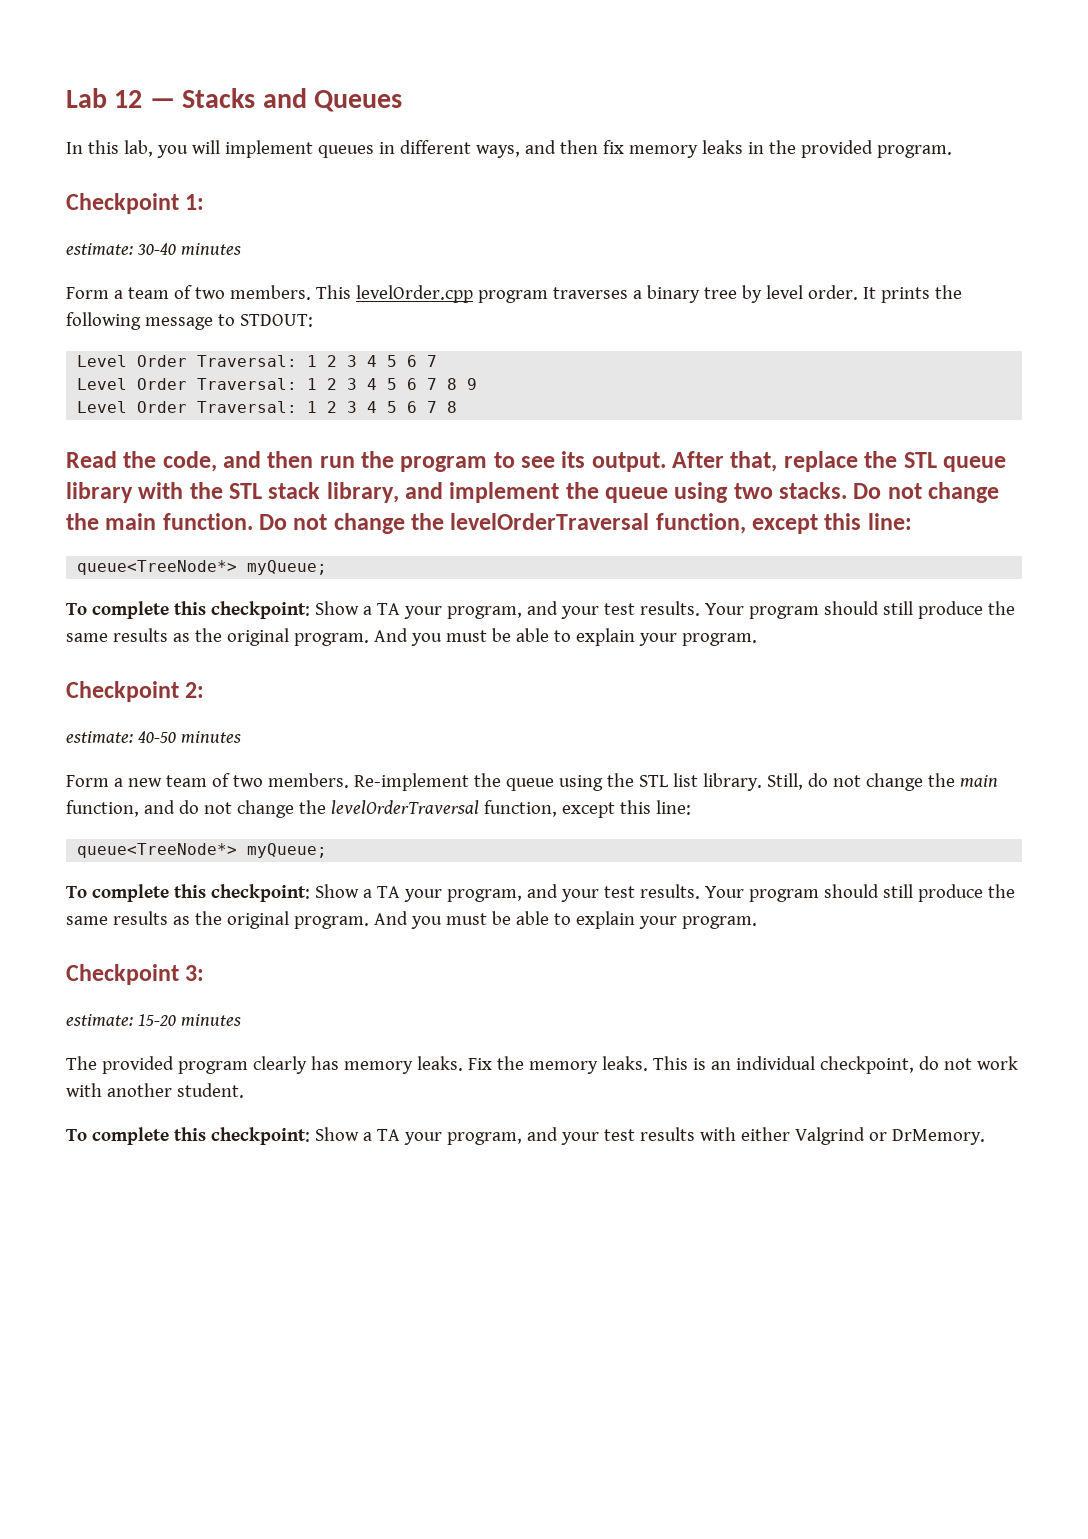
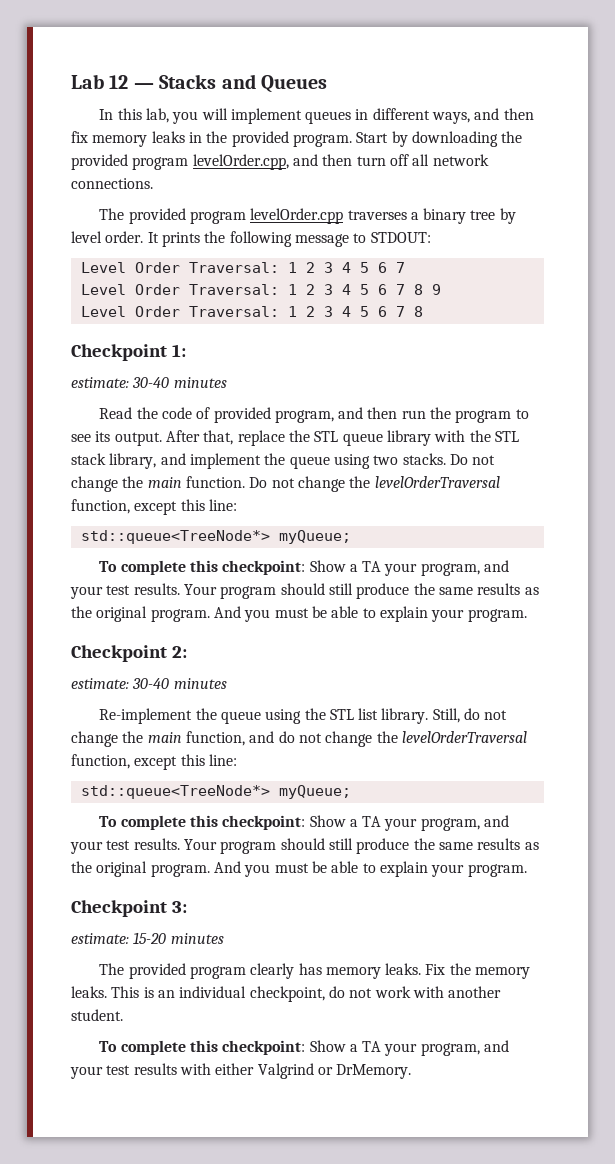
[66,193,205,214] [66,243,241,255] [66,285,548,303] // Checkpoint 1: // estimate: 30-40 minutes // Form a team of two members. This levelOrder.cpp program -> [356,131,523,147] [71,154,489,170] [71,178,153,189] [99,208,344,224] Start by downloading the provided program levelOrder.cpp, and then turn off all network connections. // The provided program levelOrder.cpp
[66,451,217,472] Read the code, -> [71,344,186,361] [71,377,227,388] [99,407,334,423] Checkpoint 1: // estimate: 30-40 minutes // Read the code of provided program,
[77,560,238,575] queue<TreeNode*> -> [80,530,270,544] std::queue<TreeNode*>
[137,731,241,743] [66,773,349,788] 40-50 minutes // Form a new team of two members. -> [132,678,227,689] 30-40 minutes //
[77,843,238,858] queue<TreeNode*> -> [80,785,270,799] std::queue<TreeNode*>

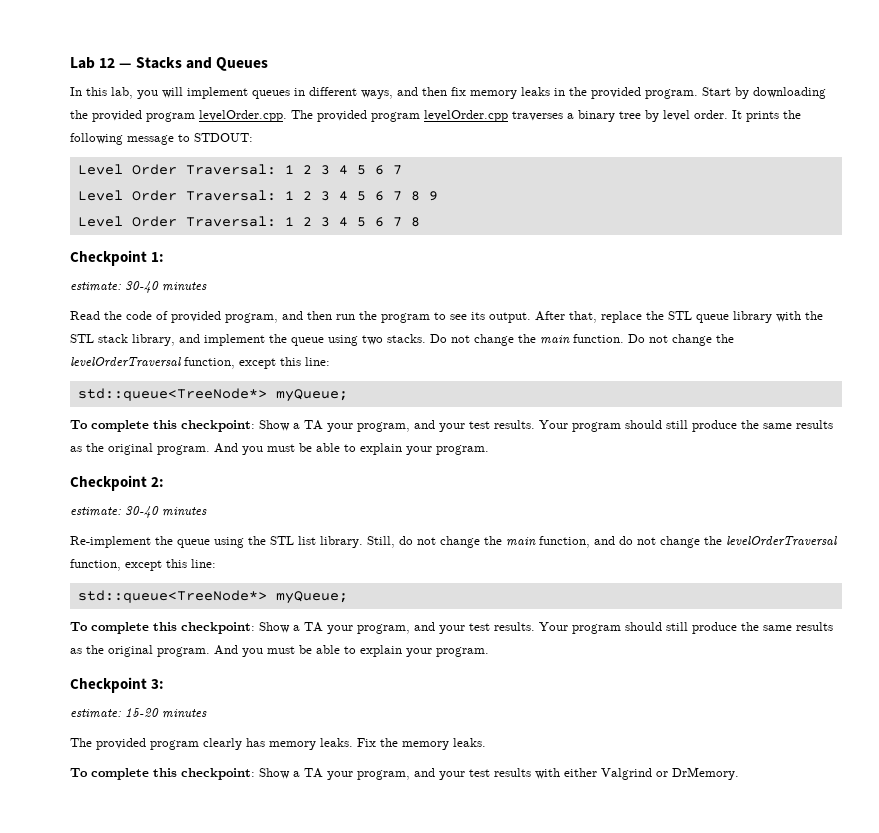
[192,154,489,170] [71,178,153,189] levelOrder.cpp, and then turn off all network connections. // -> [199,110,287,122] levelOrder.cpp.
[111,986,502,1002] [71,1009,123,1021] This is an individual checkpoint, do not work with another student. -> (486, 742) none

